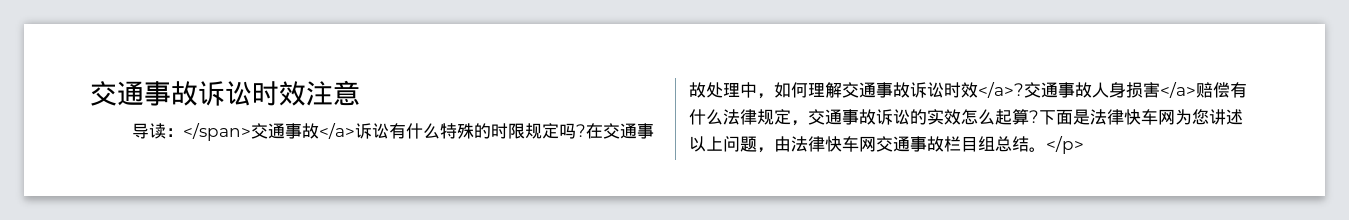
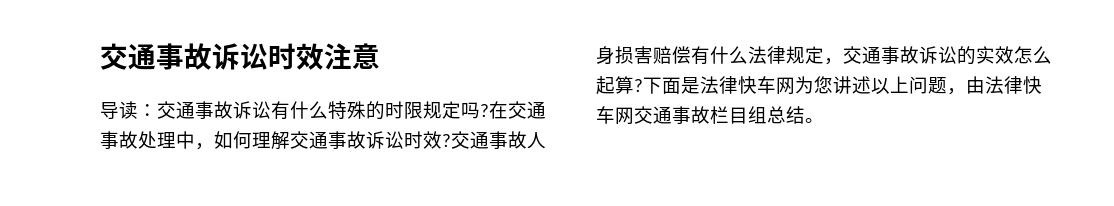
[183,123,356,141] </span>交通事故</a> -> [157,101,233,119] 交通事故
[978,82,1024,98] </a>? -> [442,134,451,147] ?
[1160,82,1196,98] </a> -> (653, 55) none
[1046,136,1084,154] </p> -> (824, 120) none

